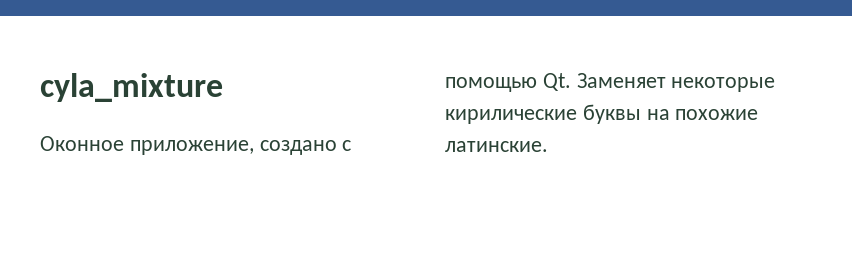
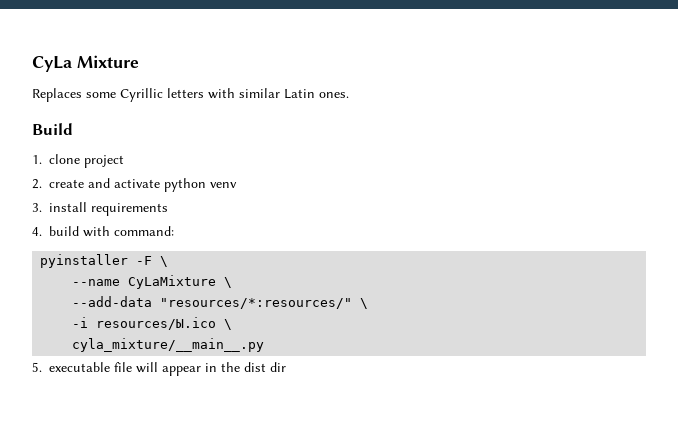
[40,73,223,102] [40,136,352,155] [445,73,776,92] [445,104,759,124] [445,141,548,152] cyla_mixture // Оконное приложение, создано с помощью Qt. Заменяет некоторые кирилические буквы на похожие латинские. -> [32,55,139,72] [32,88,349,102] [32,123,73,135] [32,154,124,168] [32,178,237,192] [32,202,168,216] [32,226,174,237] [40,254,169,268] [72,275,233,289] [72,296,369,309] [72,317,233,330] [72,338,265,352] [32,362,286,376] CyLa Mixture // Replaces some Cyrillic letters with similar Latin ones. // Build // 1. clone project // 2. create and activate python venv // 3. install requirements // 4. build with command: // pyinstaller -F \ // --name CyLaMixture \ // --add-data "resources/*:resources/" \ // -i resources/Ы.ico \ // cyla_mixture/__main__.py // 5. executable file will appear in the dist dir

